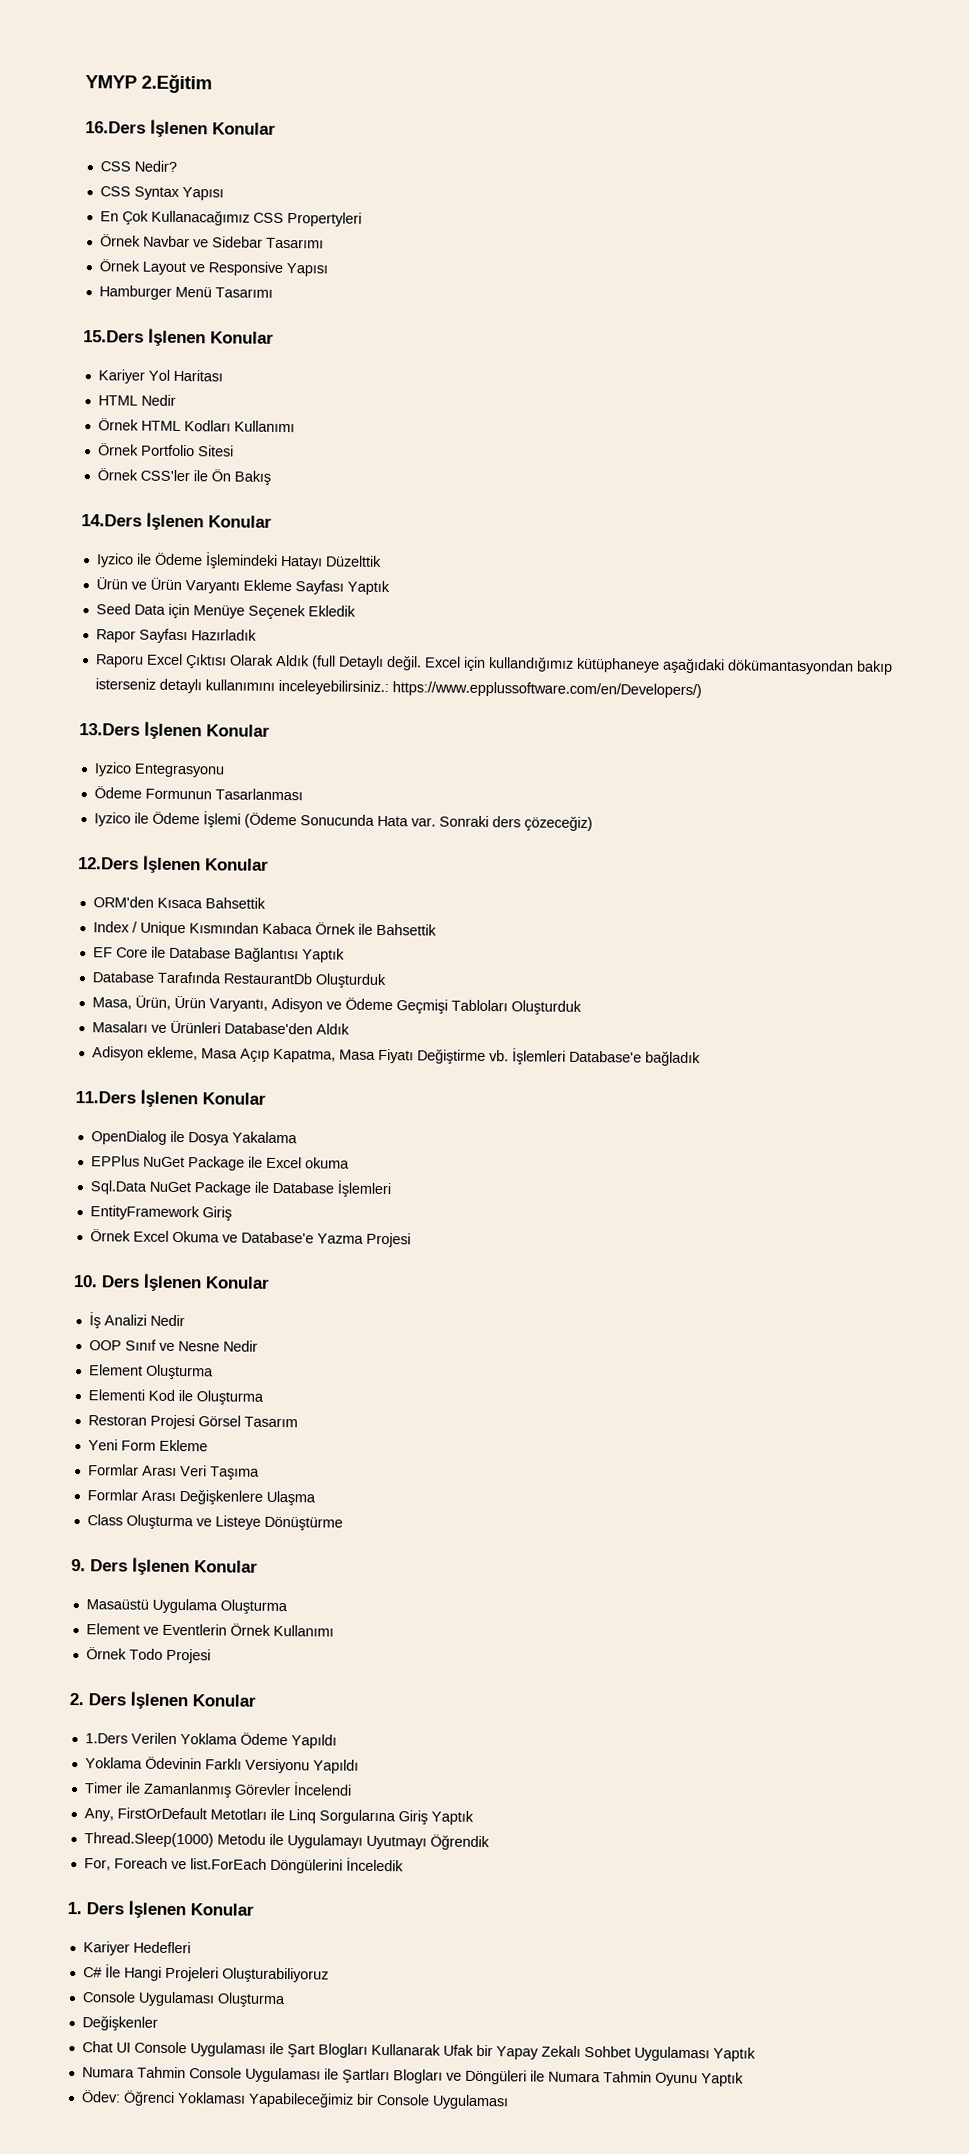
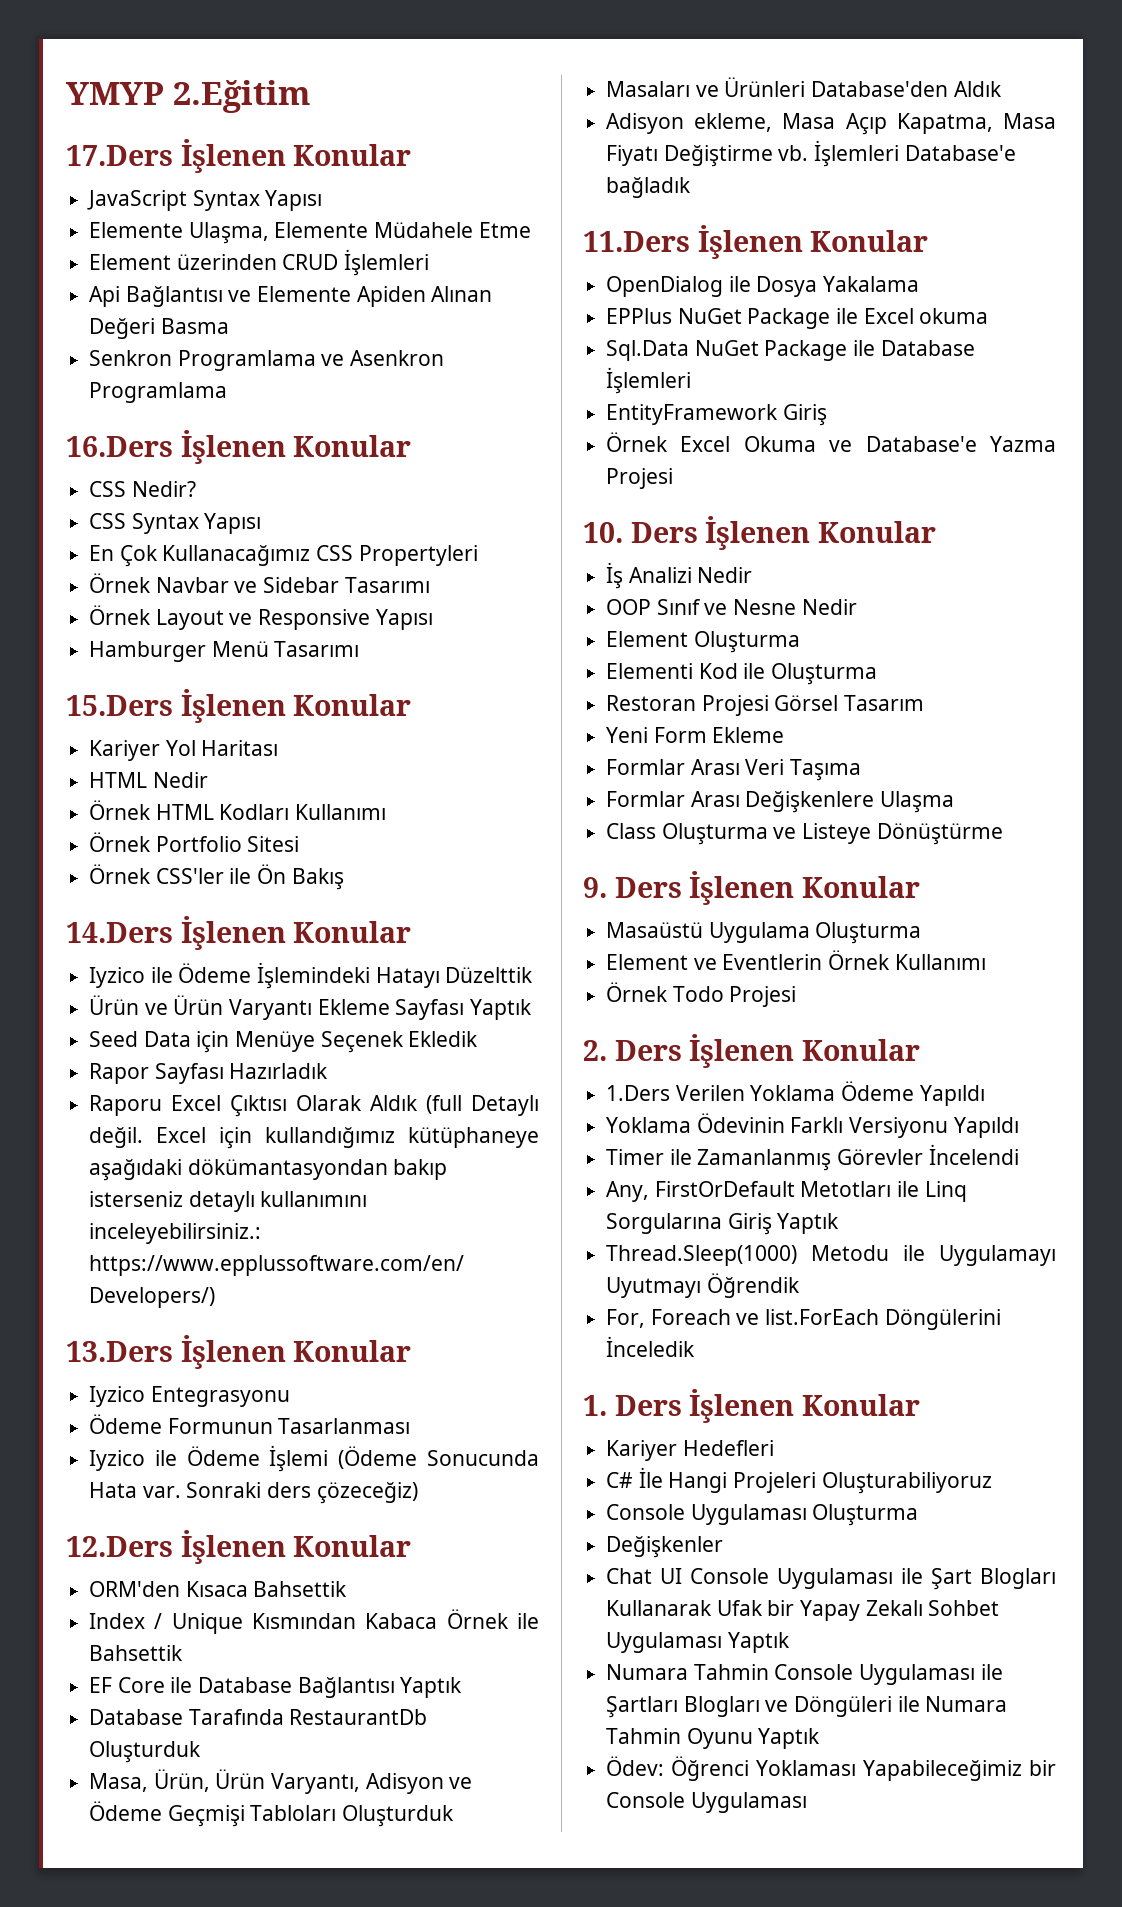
(212, 84) none -> [66,139,412,173] [87,190,323,211] [89,222,531,244] [89,249,430,276] [89,286,493,307] [89,318,229,339] [89,350,445,371] [89,382,228,403] // 17.Ders İşlenen Konular // JavaScript Syntax Yapısı // Elemente Ulaşma, Elemente Müdahele Etme // Element üzerinden CRUD İşlemleri // Api Bağlantısı ve Elemente Apiden Alınan Değeri Basma // Senkron Programlama ve Asenkron Programlama

